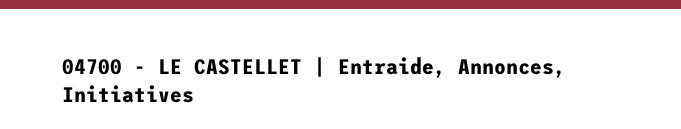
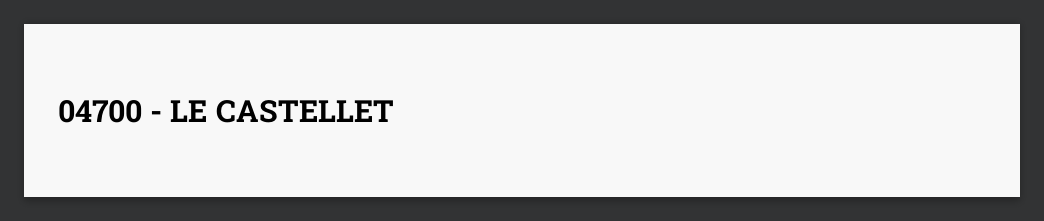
[314,57,566,78] [62,85,194,103] | Entraide, Annonces, Initiatives -> (394, 111) none

